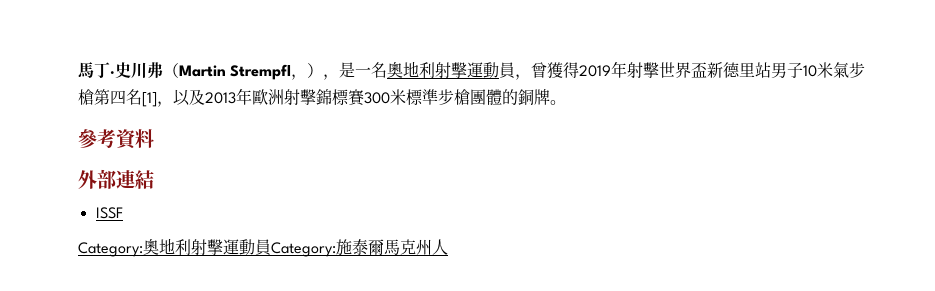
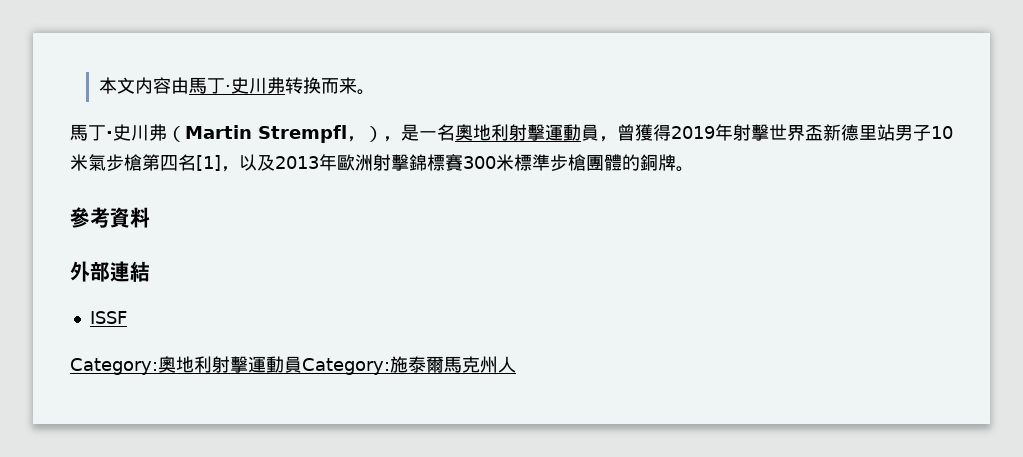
(78, 70) none -> [98,77,375,95] 本文内容由馬丁·史川弗转换而来。 //

